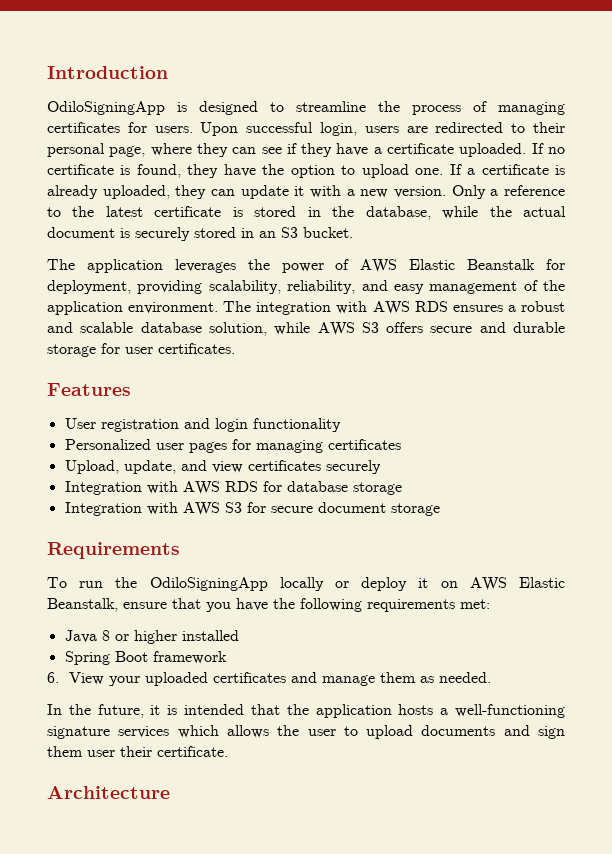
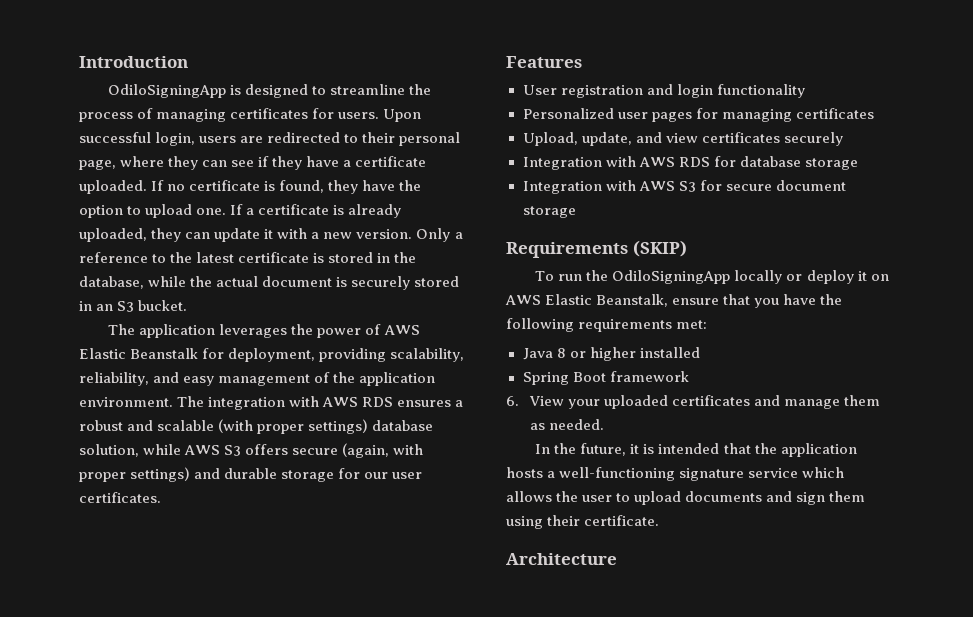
(134, 327) none -> [218,419,369,434] (with proper settings)
(473, 329) none -> [342,443,424,458] [79,467,191,482] (again, with proper settings)
(120, 348) none -> [364,472,389,479] our
(180, 550) none -> [632,240,687,257] (SKIP)
[118,726,170,738] services -> [748,468,799,478] service
[87,750,115,757] user -> [506,516,543,529] using

